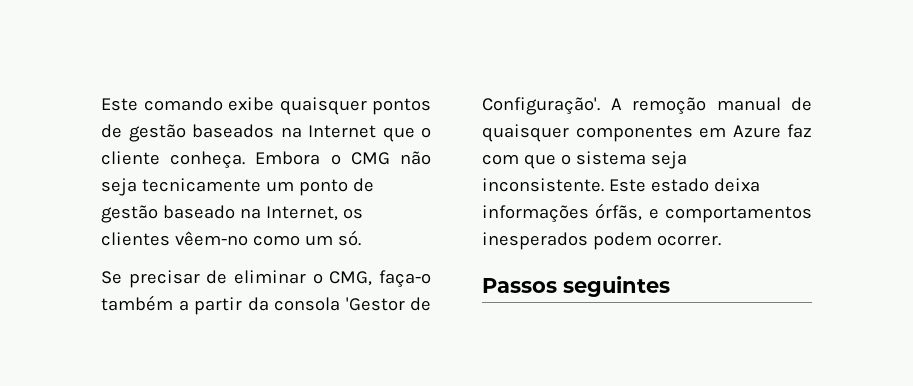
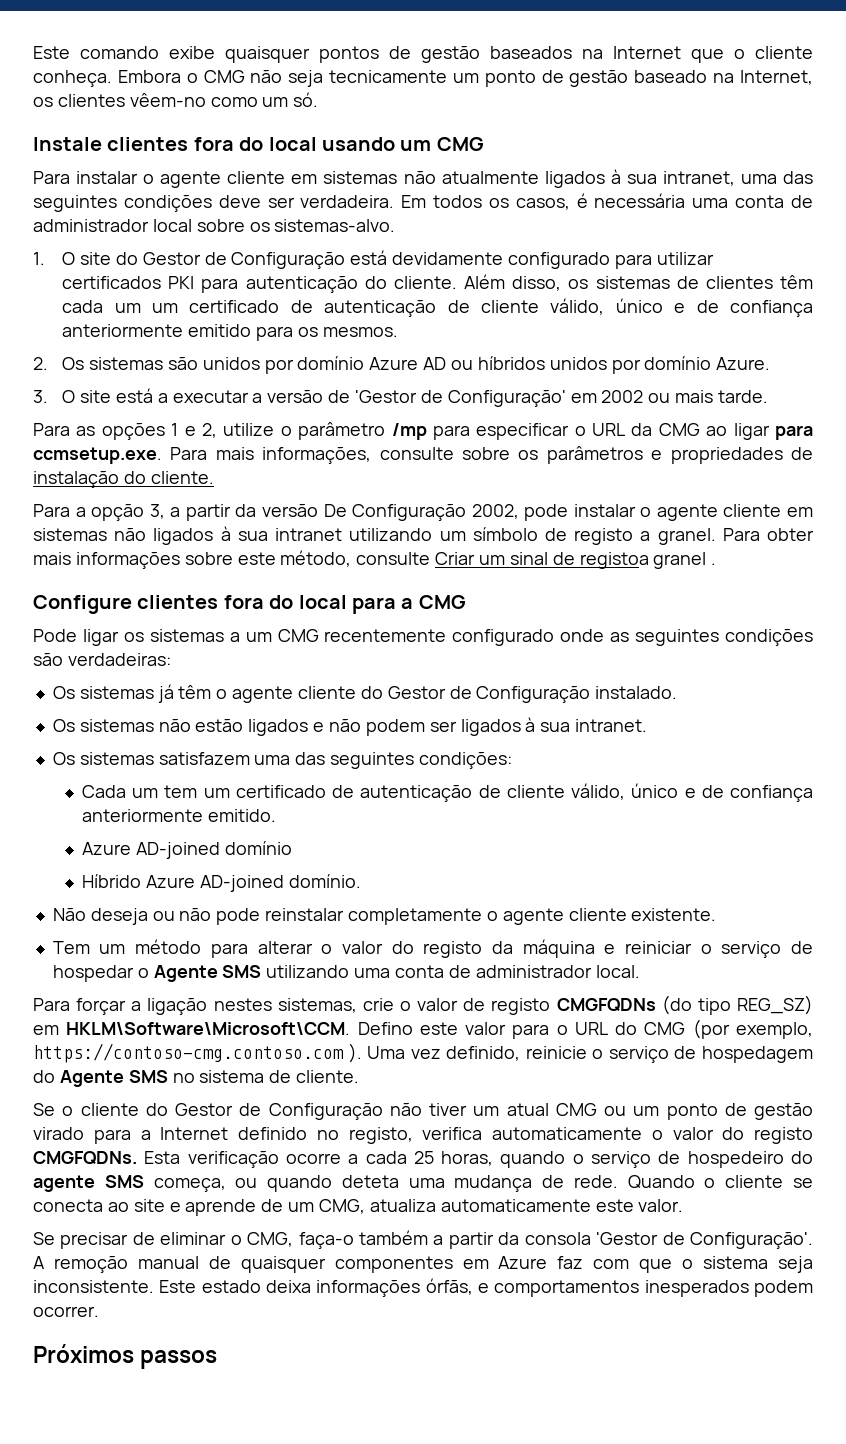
(361, 238) none -> [33,137,484,151] [33,169,813,188] [33,193,813,212] [33,219,396,232] [33,250,714,269] [62,274,814,293] [62,298,814,317] [62,324,398,341] [33,356,771,374] [33,388,769,407] [33,422,814,440] [33,446,813,464] [33,471,214,488] [33,504,813,521] [33,526,814,545] [33,550,717,569] [33,595,466,614] [33,629,813,646] [33,653,171,666] [52,684,678,703] [52,717,648,736] [52,752,512,769] [81,783,813,802] [81,809,276,822] [81,841,292,859] [81,874,361,892] [52,908,717,925] [52,939,813,958] [52,965,640,982] [33,995,813,1015] [33,1019,813,1039] [33,1043,813,1063] [33,1070,360,1087] [33,1103,813,1120] [33,1127,813,1144] [33,1151,813,1168] [33,1175,813,1192] [33,1199,684,1216] // Instale clientes fora do local usando um CMG // Para instalar o agente cliente em sistemas não atualmente ligados à sua intranet, uma das seguintes condições deve ser verdadeira. Em todos os casos, é necessária uma conta de administrador local sobre os sistemas-alvo. // 1. O site do Gestor de Configuração está devidamente configurado para utilizar certificados PKI para autenticação do cliente. Além disso, os sistemas de clientes têm cada um um certificado de autenticação de cliente válido, único e de confiança anteriormente emitido para os mesmos. // 2. Os sistemas são unidos por domínio Azure AD ou híbridos unidos por domínio Azure. // 3. O site está a executar a versão de 'Gestor de Configuração' em 2002 ou mais tarde. // Para as opções 1 e 2, utilize o parâmetro /mp para especificar o URL da CMG ao ligar para ccmsetup.exe. Para mais informações, consulte sobre os parâmetros e propriedades de instalação do cliente. // Para a opção 3, a partir da versão De Configuração 2002, pode instalar o agente cliente em sistemas não ligados à sua intranet utilizando um símbolo de registo a granel. Para obter mais informações sobre este método, consulte Criar um sinal de registoa granel . // Configure clientes fora do local para a CMG // Pode ligar os sistemas a um CMG recentemente configurado onde as seguintes condições são verdadeiras: // Os sistemas já têm o agente cliente do Gestor de Configuração instalado. // Os sistemas não estão ligados e não podem ser ligados à sua intranet. // Os sistemas satisfazem uma das seguintes condições: // Cada um tem um certificado de autenticação de cliente válido, único e de confiança anteriormente emitido. // Azure AD-joined domínio // Híbrido Azure AD-joined domínio. // Não deseja ou não pode reinstalar completamente o agente cliente existente. // Tem um método para alterar o valor do registo da máquina e reiniciar o serviço de hospedar o Agente SMS utilizando uma conta de administrador local. // Para forçar a ligação nestes sistemas, crie o valor de registo CMGFQDNs (do tipo REG_SZ) em HKLM\Software\Microsoft\CCM. Defino este valor para o URL do CMG (por exemplo, https://contoso-cmg.contoso.com ). Uma vez definido, reinicie o serviço de hospedagem do Agente SMS no sistema de cliente. // Se o cliente do Gestor de Configuração não tiver um atual CMG ou um ponto de gestão virado para a Internet definido no registo, verifica automaticamente o valor do registo CMGFQDNs. Esta verificação ocorre a cada 25 horas, quando o serviço de hospedeiro do agente SMS começa, ou quando deteta uma mudança de rede. Quando o cliente se conecta ao site e aprende de um CMG, atualiza automaticamente este valor.
[482,276,670,297] Passos seguintes -> [33,1344,218,1369] Próximos passos

